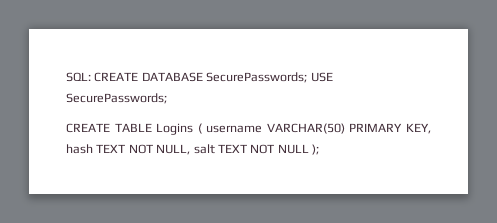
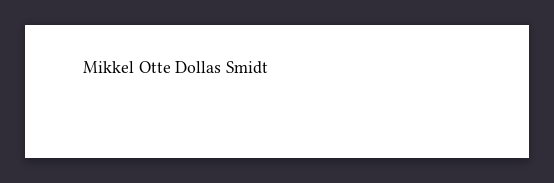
[66,72,333,83] [66,93,167,104] [66,123,431,135] [66,144,319,155] SQL: CREATE DATABASE SecurePasswords; USE SecurePasswords; // CREATE TABLE Logins ( username VARCHAR(50) PRIMARY KEY, hash TEXT NOT NULL, salt TEXT NOT NULL ); -> [83,61,269,74] Mikkel Otte Dollas Smidt

